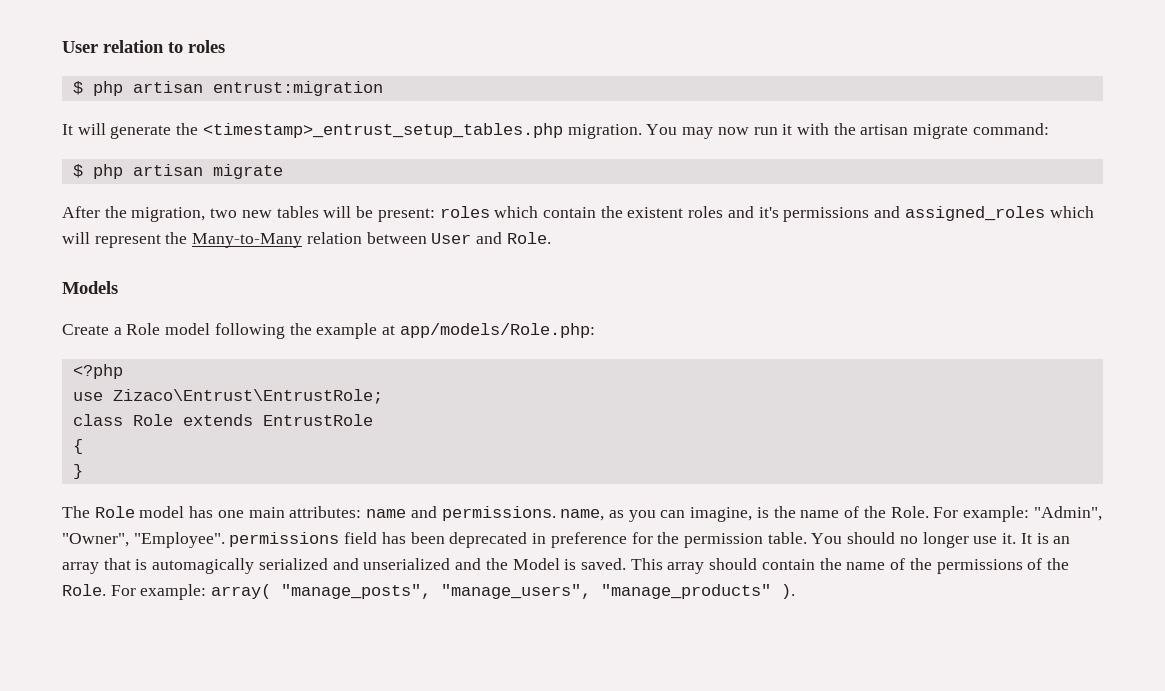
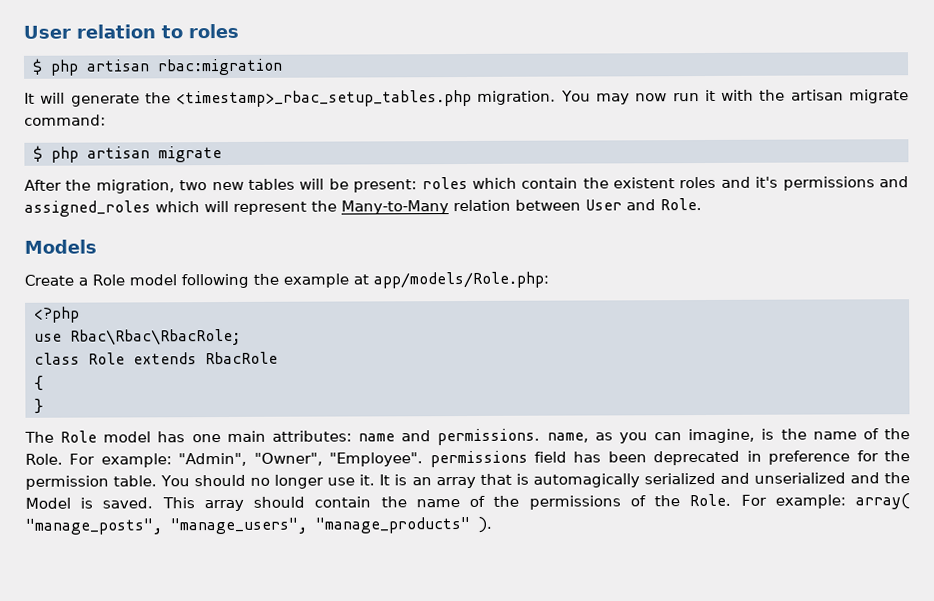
[212,81,383,96] entrust:migration -> [157,58,283,76] rbac:migration
[202,123,563,138] <timestamp>_entrust_setup_tables.php -> [176,89,473,108] <timestamp>_rbac_setup_tables.php
[112,389,383,404] Zizaco\Entrust\EntrustRole; -> [70,328,241,346] Rbac\Rbac\RbacRole;
[262,414,373,426] EntrustRole -> [205,351,278,365] RbacRole

